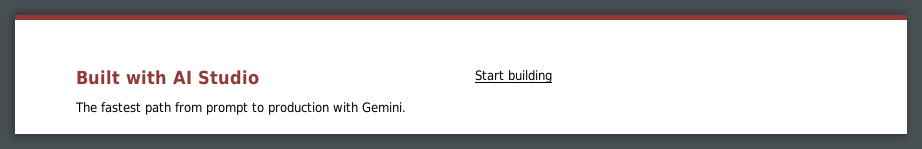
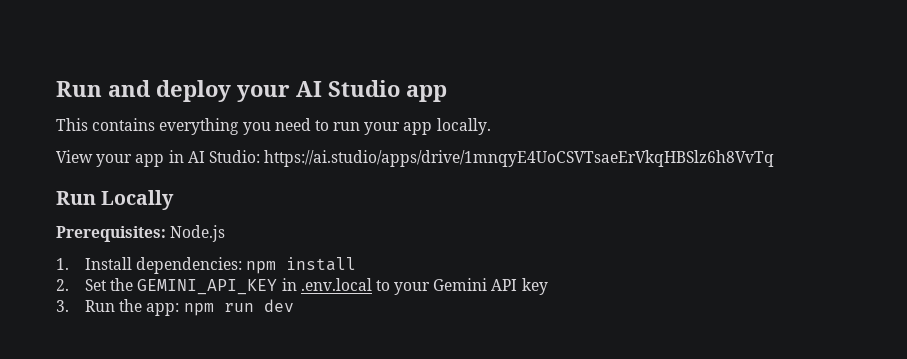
[76,70,259,85] [75,102,406,115] [475,70,552,83] Built with AI Studio // The fastest path from prompt to production with Gemini. // Start building -> [56,80,447,102] [56,118,491,135] [56,150,775,167] [56,190,175,210] [56,225,226,242] [56,257,357,274] [56,278,548,295] [56,299,294,316] Run and deploy your AI Studio app // This contains everything you need to run your app locally. // View your app in AI Studio: https://ai.studio/apps/drive/1mnqyE4UoCSVTsaeErVkqHBSlz6h8VvTq // Run Locally // Prerequisites: Node.js // 1. Install dependencies: npm install // 2. Set the GEMINI_API_KEY in .env.local to your Gemini API key // 3. Run the app: npm run dev

